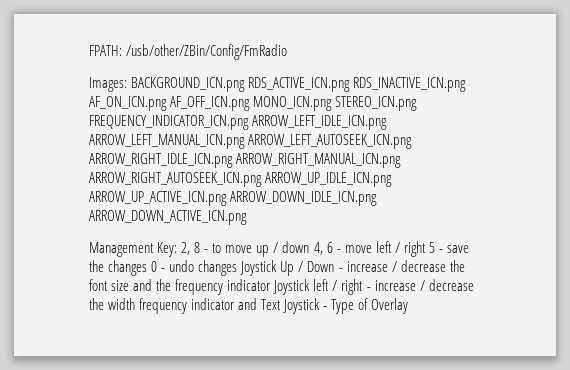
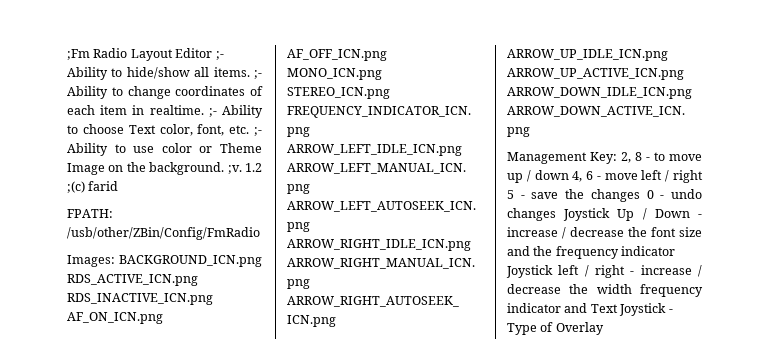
(89, 50) none -> [67,48,224,61] [67,67,262,80] [67,86,263,99] [67,105,263,118] [67,124,262,136] [67,143,262,156] [67,162,262,175] [67,181,119,193] ;Fm Radio Layout Editor ;- Ability to hide/show all items. ;- Ability to change coordinates of each item in realtime. ;- Ability to choose Text color, font, etc. ;- Ability to use color or Theme Image on the background. ;v. 1.2 ;(c) farid //

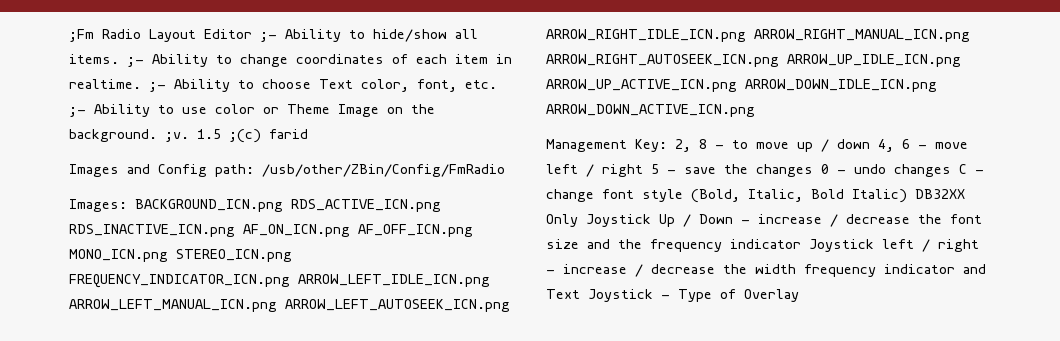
[245,163,262,172] 1.2 -> [197,129,221,139] 1.5
[67,209,113,218] FPATH: -> [69,164,254,177] Images and Config path:
(556, 214) none -> [959,164,984,174] [546,189,965,203] [546,214,578,227] C - change font style (Bold, Italic, Bold Italic) DB32XX Only

